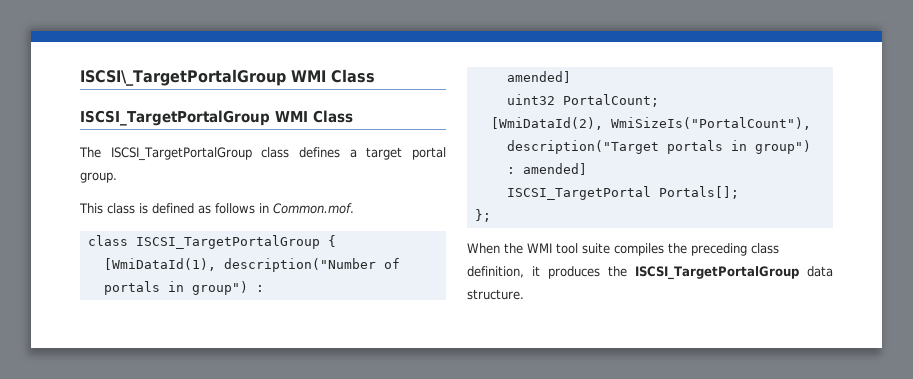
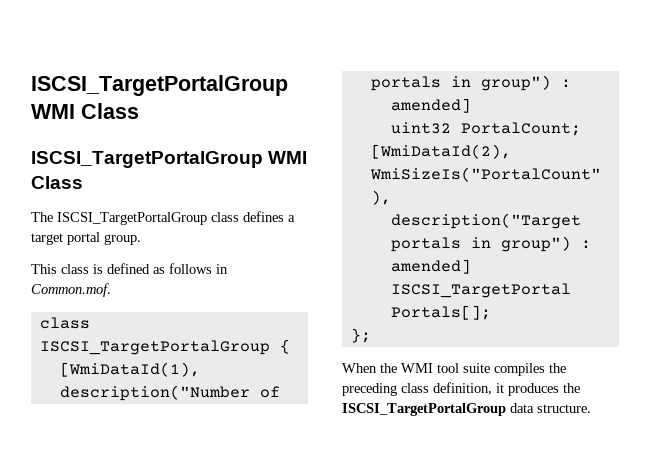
[80,69,286,86] ISCSI\_TargetPortalGroup -> [31,75,288,96] ISCSI_TargetPortalGroup

